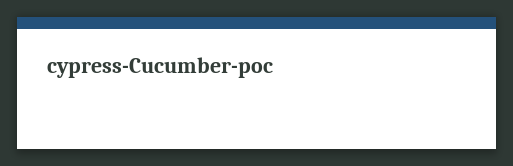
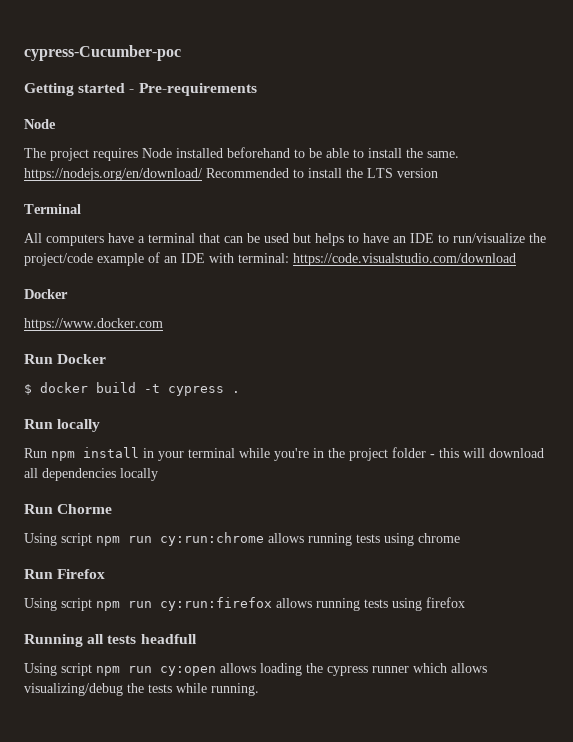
(273, 67) none -> [24,83,257,96] [24,119,56,129] [24,147,459,161] [24,168,438,181] [24,204,81,214] [24,233,546,246] [24,252,516,266] [24,289,68,299] [24,318,163,331] [24,354,107,364] [24,382,240,396] [24,419,101,432] [24,447,544,461] [24,468,158,481] [24,504,113,514] [24,532,460,546] [24,569,106,579] [24,597,465,611] [24,634,197,647] [24,663,487,676] [24,683,259,696] // Getting started - Pre-requirements // Node // The project requires Node installed beforehand to be able to install the same. https://nodejs.org/en/download/ Recommended to install the LTS version // Terminal // All computers have a terminal that can be used but helps to have an IDE to run/visualize the project/code example of an IDE with terminal: https://code.visualstudio.com/download // Docker // https://www.docker.com // Run Docker // $ docker build -t cypress . // Run locally // Run npm install in your terminal while you're in the project folder - this will download all dependencies locally // Run Chorme // Using script npm run cy:run:chrome allows running tests using chrome // Run Firefox // Using script npm run cy:run:firefox allows running tests using firefox // Running all tests headfull // Using script npm run cy:open allows loading the cypress runner which allows visualizing/debug the tests while running.

